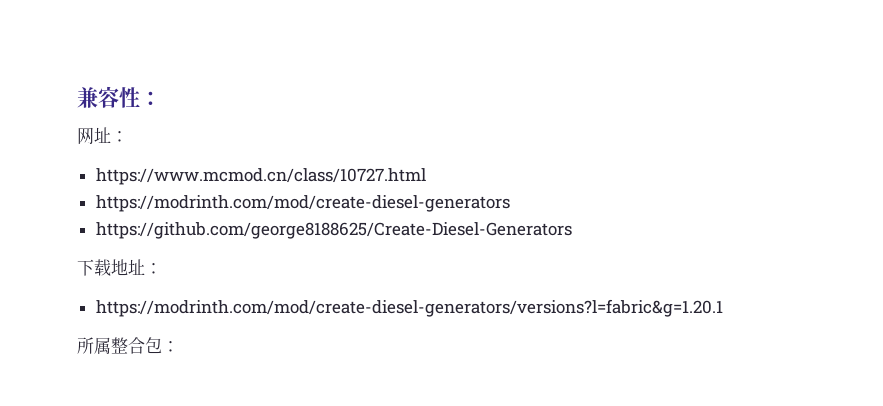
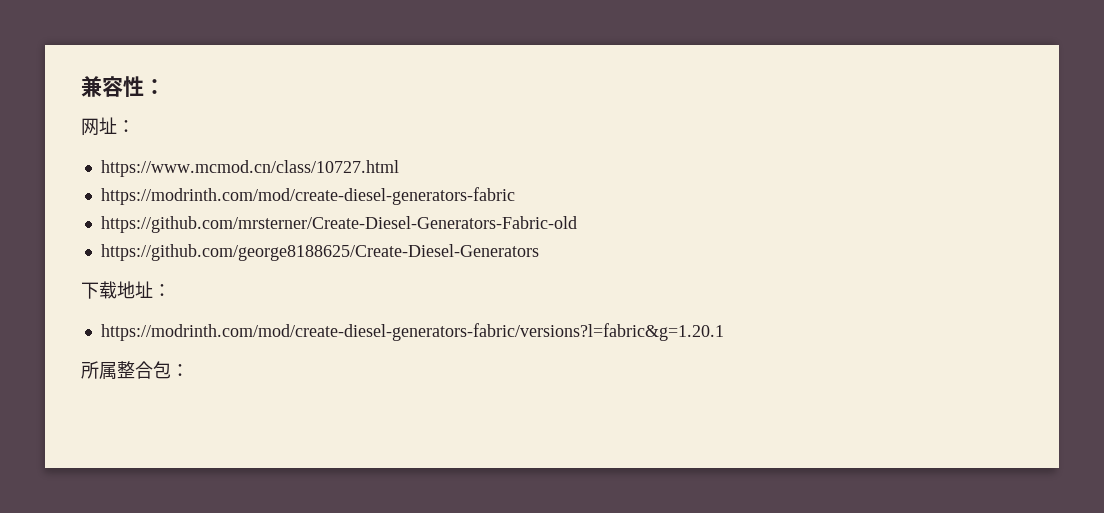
[95,195,510,212] https://modrinth.com/mod/create-diesel-generators -> [100,187,515,205] [100,216,577,233] https://modrinth.com/mod/create-diesel-generators-fabric // https://github.com/mrsterner/Create-Diesel-Generators-Fabric-old
[95,299,723,317] https://modrinth.com/mod/create-diesel-generators/versions?l=fabric&g=1.20.1 -> [100,323,724,341] https://modrinth.com/mod/create-diesel-generators-fabric/versions?l=fabric&g=1.20.1

